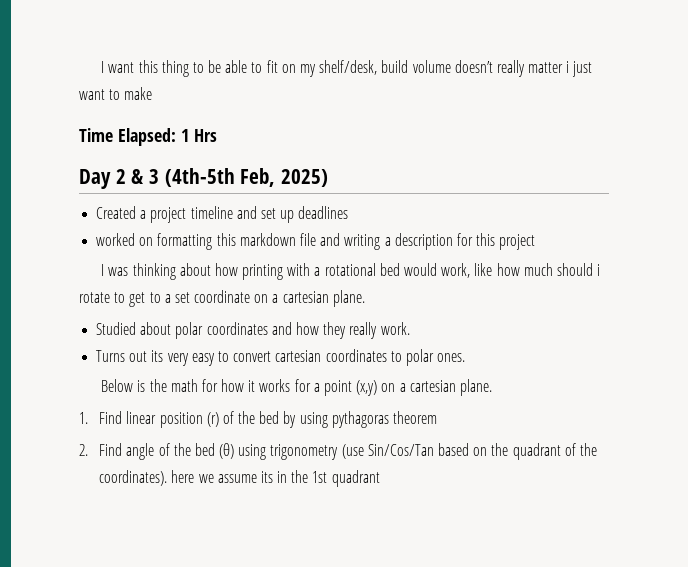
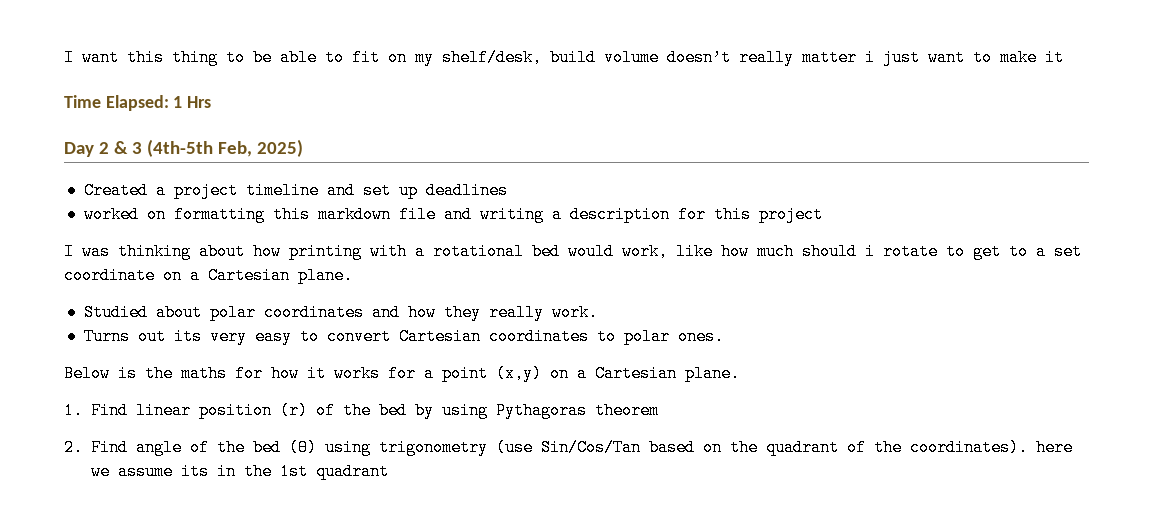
(153, 93) none -> [1045,49,1064,66] it
[282,291,329,303] cartesian -> [208,267,290,284] Cartesian
[275,350,322,362] cartesian -> [398,328,481,345] Cartesian
[170,379,198,392] math -> [181,365,227,382] maths
[409,380,456,392] cartesian -> [595,365,677,382] Cartesian
[331,411,389,428] pythagoras -> [496,402,587,419] Pythagoras

